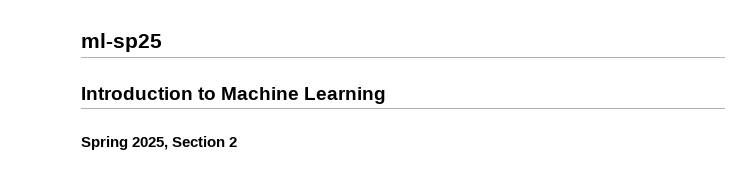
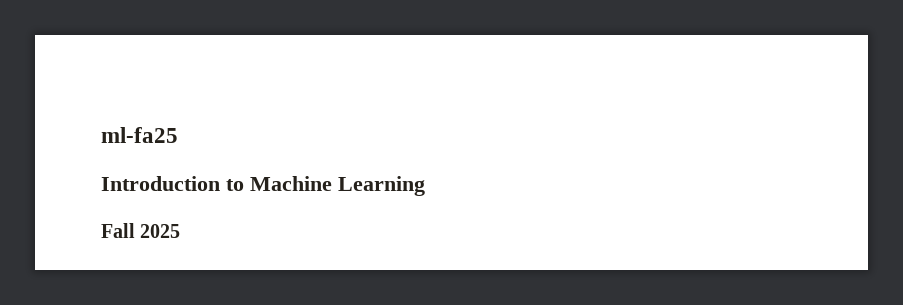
[81,33,162,52] ml-sp25 -> [101,127,178,143] ml-fa25
[81,136,238,150] Spring 2025, Section 2 -> [101,223,181,238] Fall 2025

